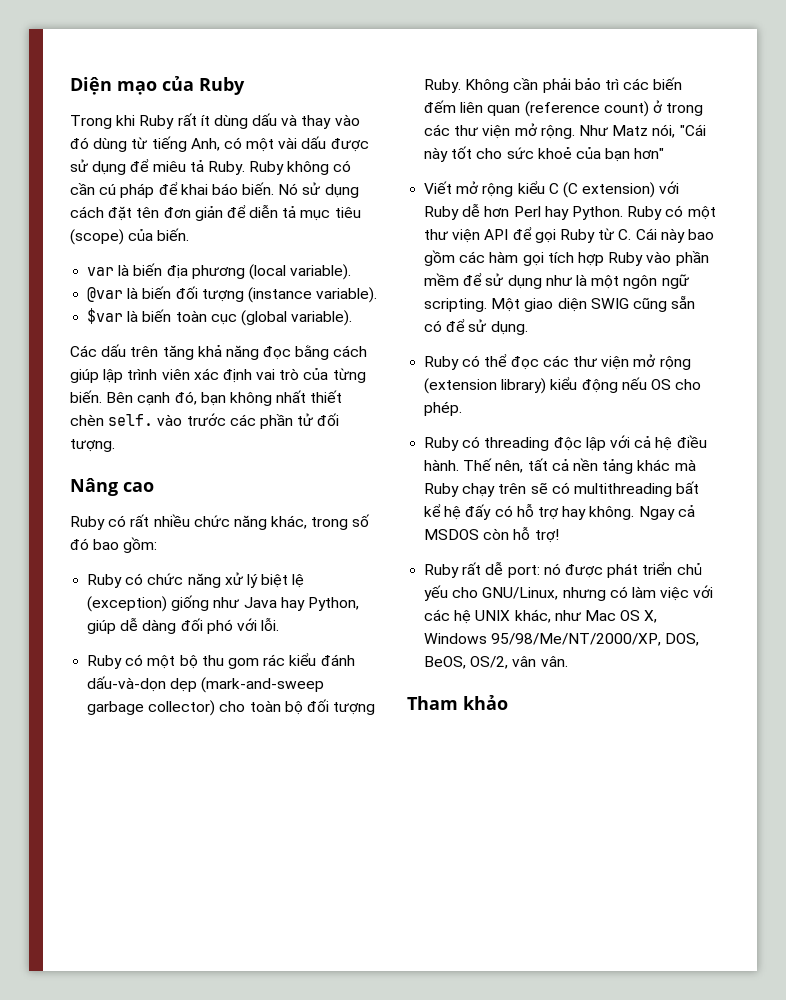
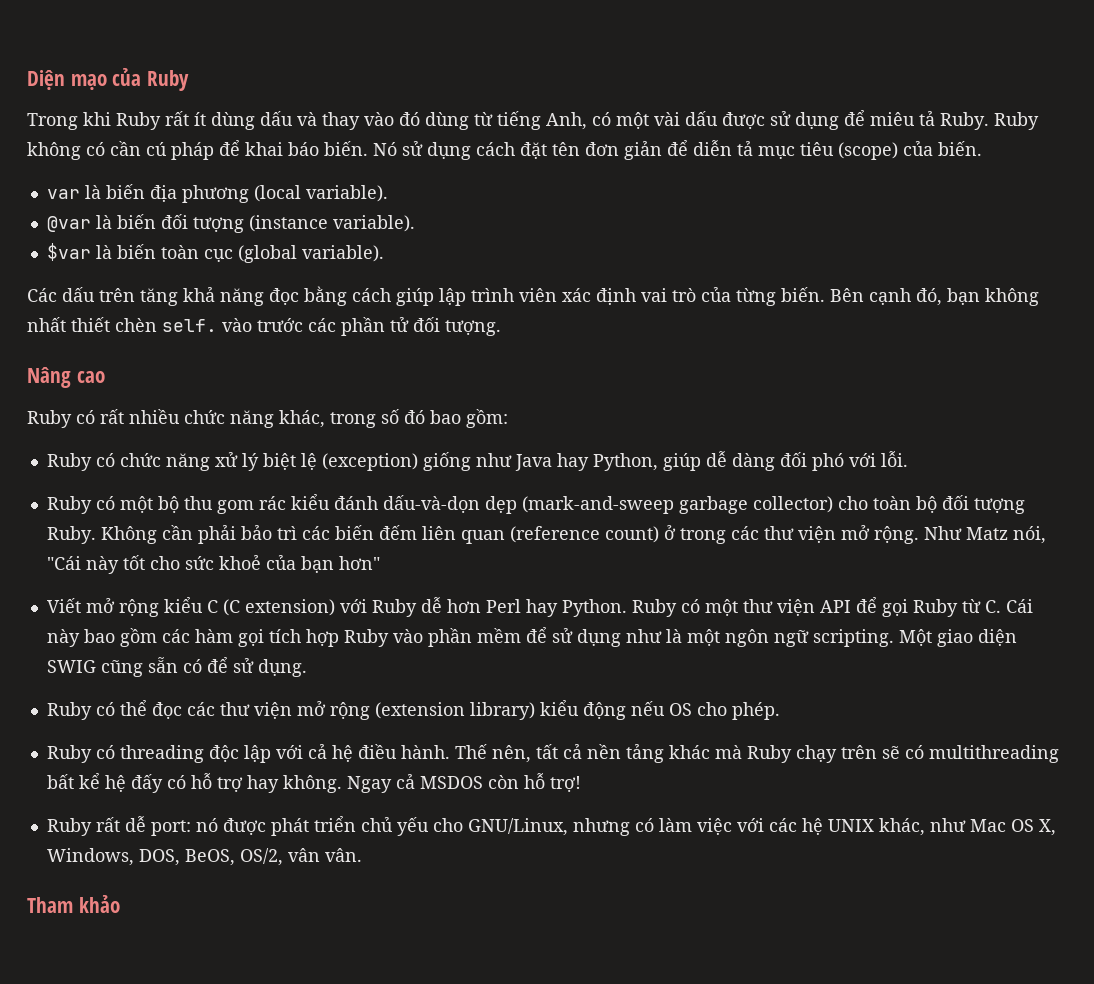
[424,633,662,646] Windows 95/98/Me/NT/2000/XP, -> [46,848,134,866] Windows,

